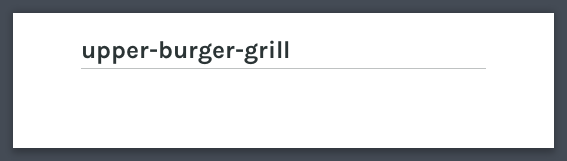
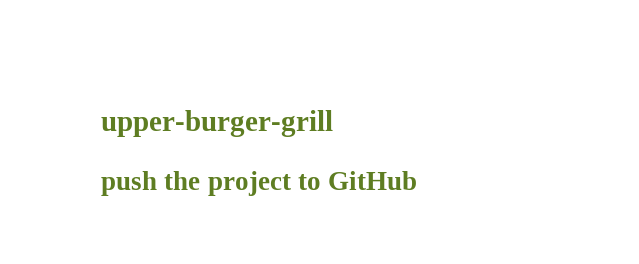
(290, 52) none -> [101,171,418,196] // push the project to GitHub

